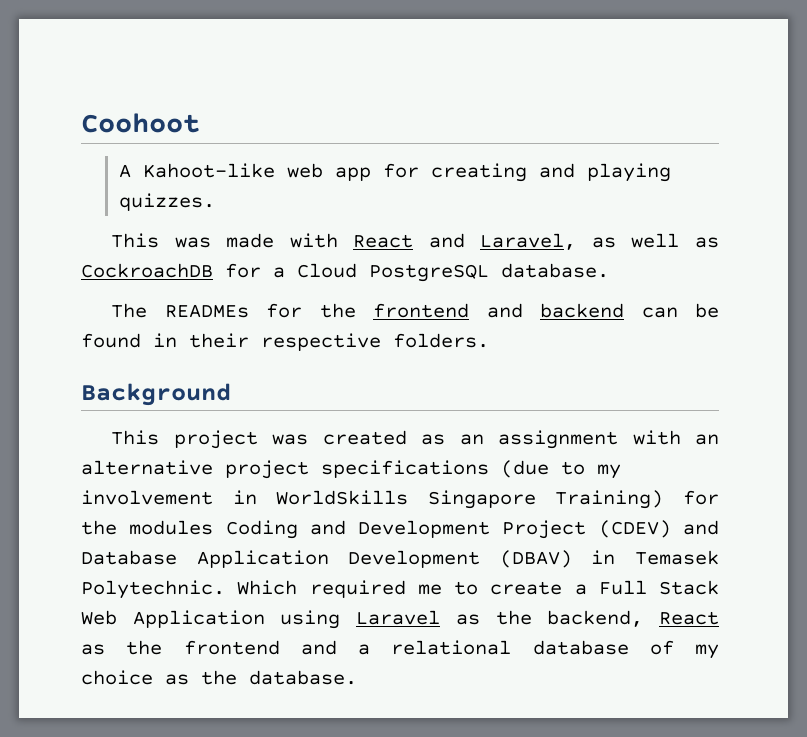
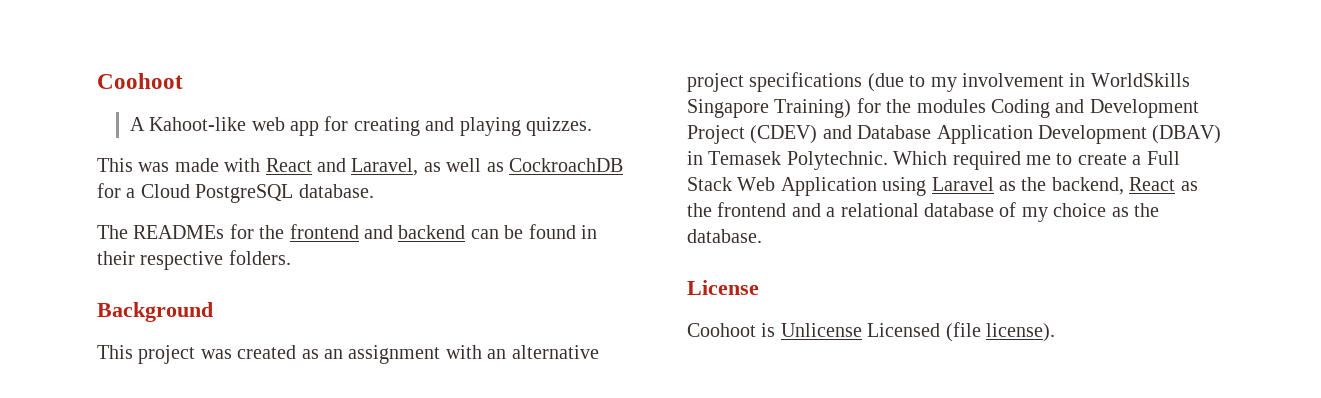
(357, 677) none -> [687,280,759,295] [687,322,1055,342] // License // Coohoot is Unlicense Licensed (file license).

